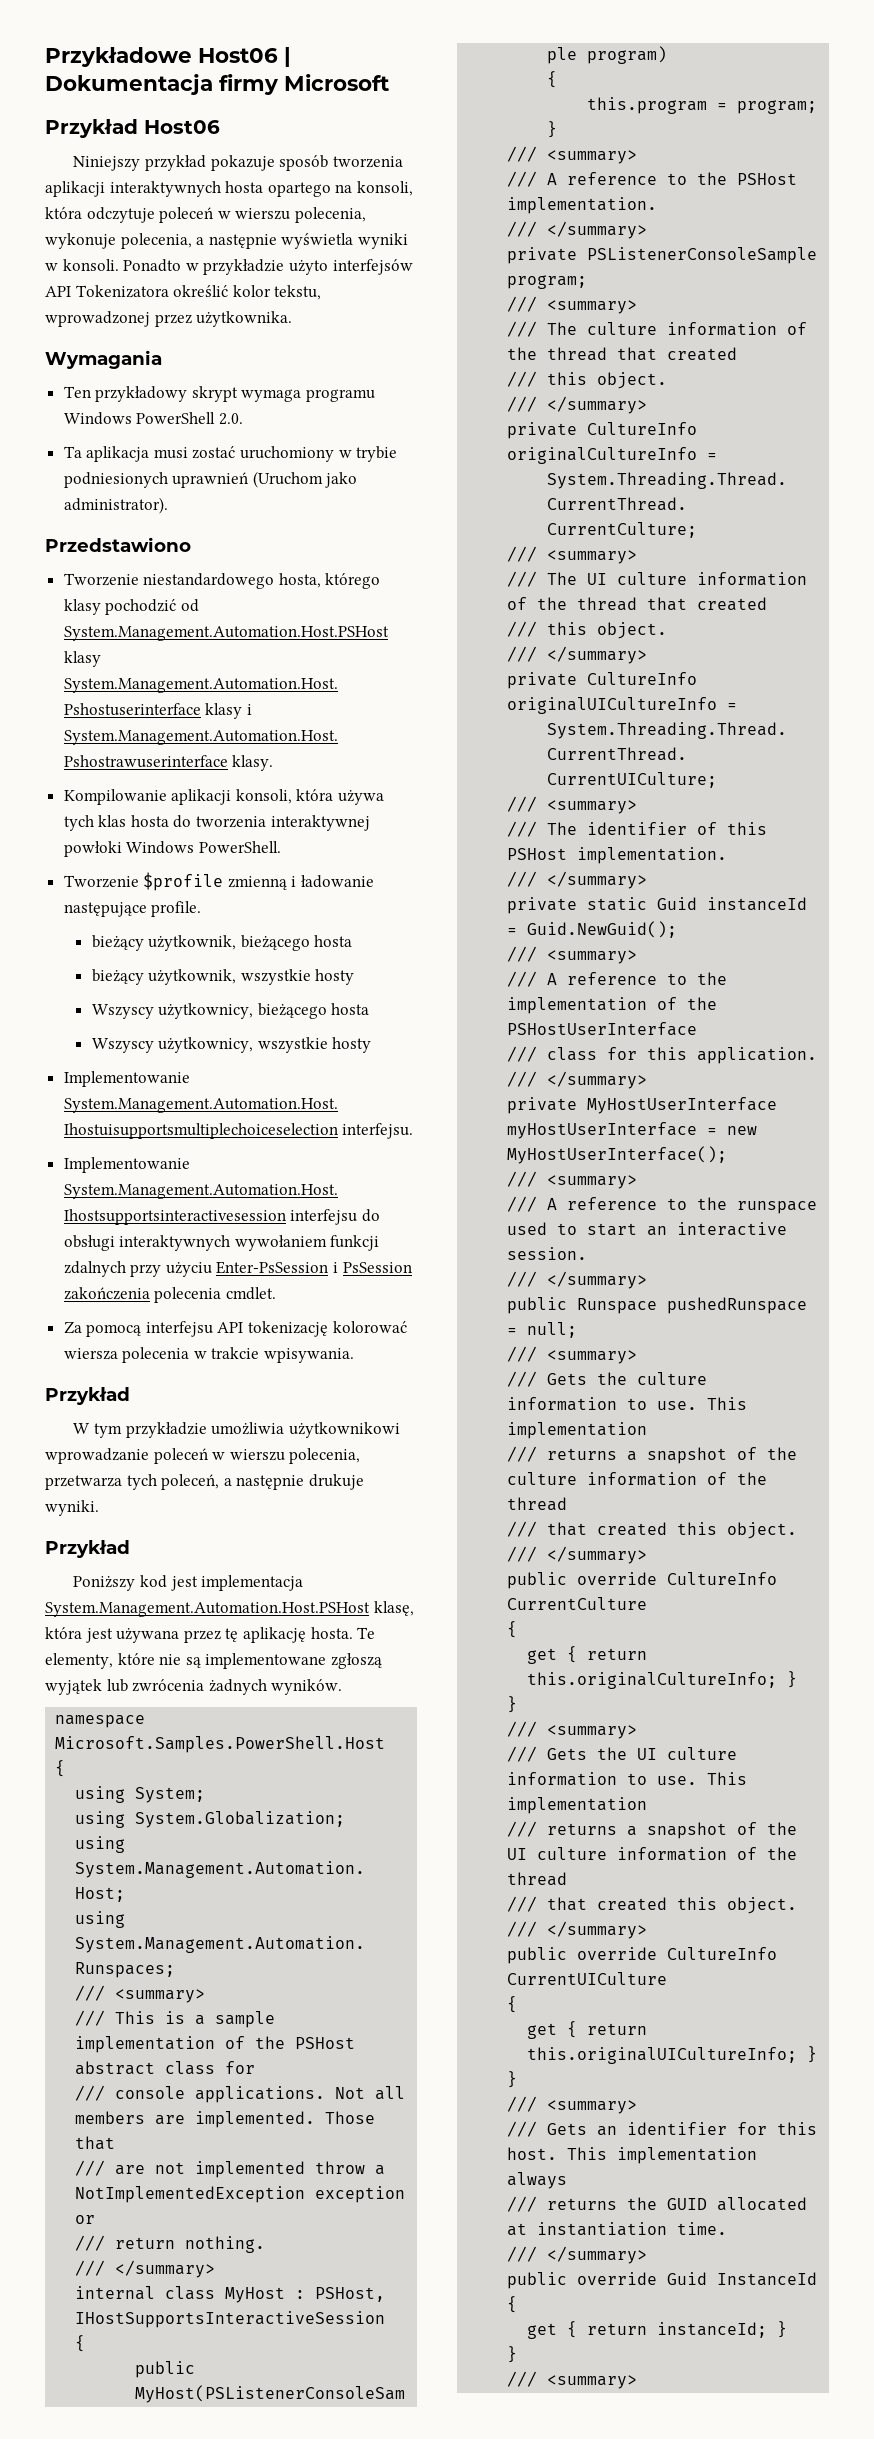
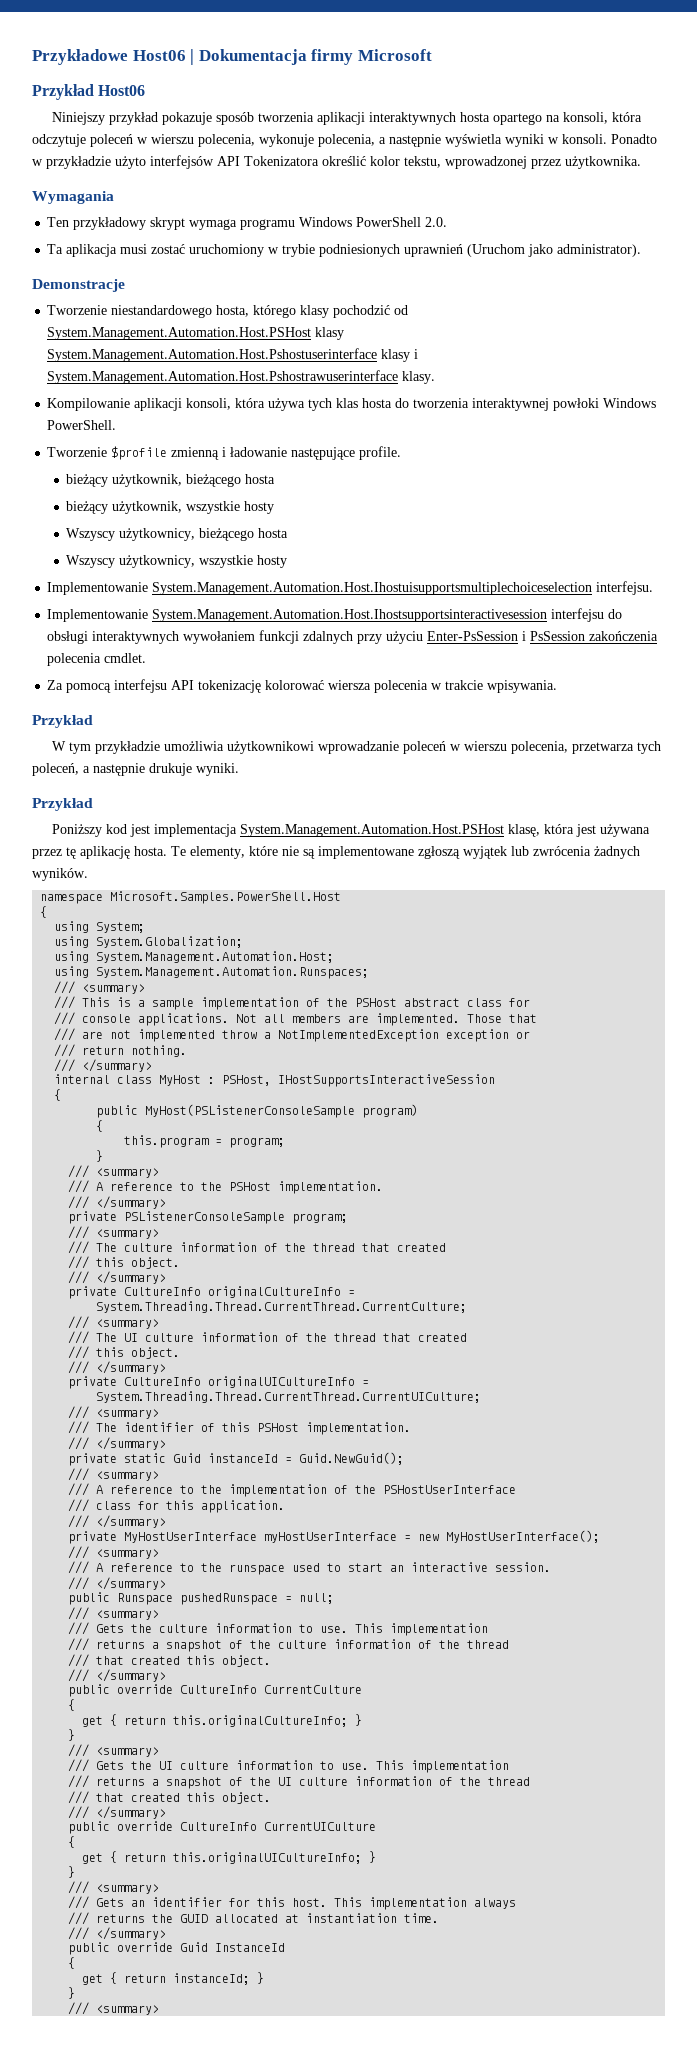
[45,537,191,552] Przedstawiono -> [32,279,125,292] Demonstracje

